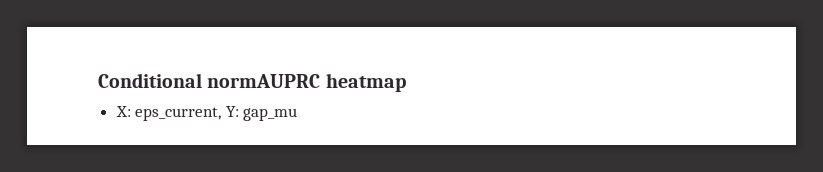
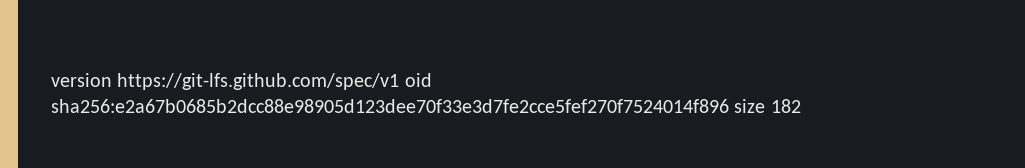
[98,73,406,92] [115,106,298,121] Conditional normAUPRC heatmap // X: eps_current, Y: gap_mu -> [51,73,432,90] [51,99,801,113] version https://git-lfs.github.com/spec/v1 oid sha256:e2a67b0685b2dcc88e98905d123dee70f33e3d7fe2cce5fef270f7524014f896 size 182

